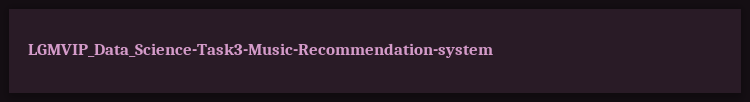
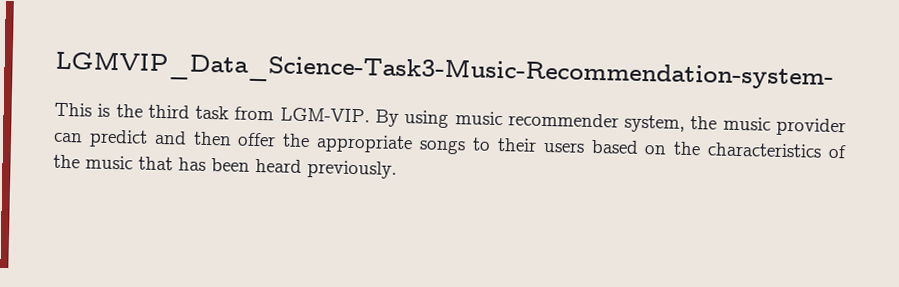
[28,43,493,58] LGMVIP_Data_Science-Task3-Music-Recommendation-system -> [55,50,834,93] [54,102,847,137] [53,129,848,159] [53,154,397,179] LGMVIP_Data_Science-Task3-Music-Recommendation-system- // This is the third task from LGM-VIP. By using music recommender system, the music provider can predict and then offer the appropriate songs to their users based on the characteristics of the music that has been heard previously.

